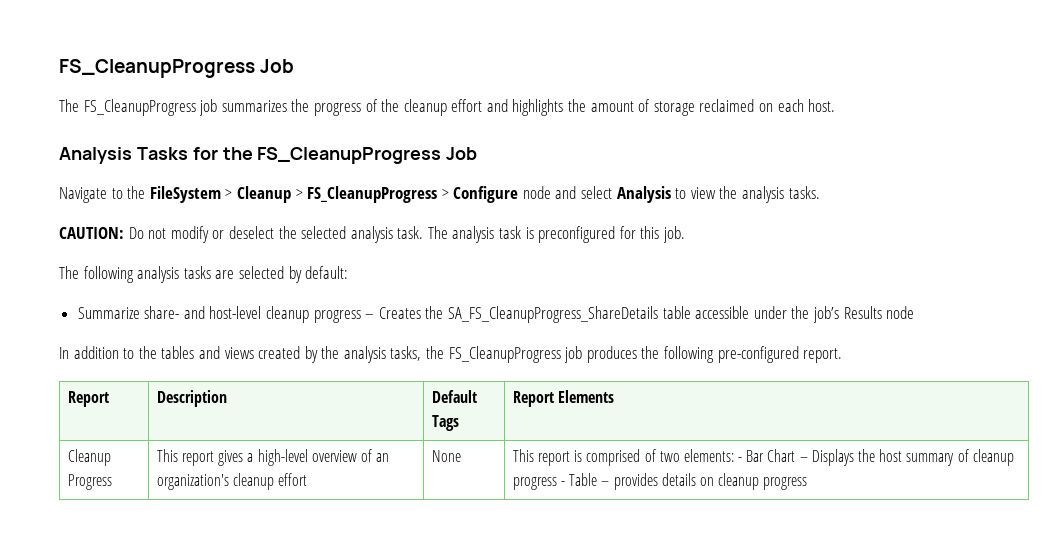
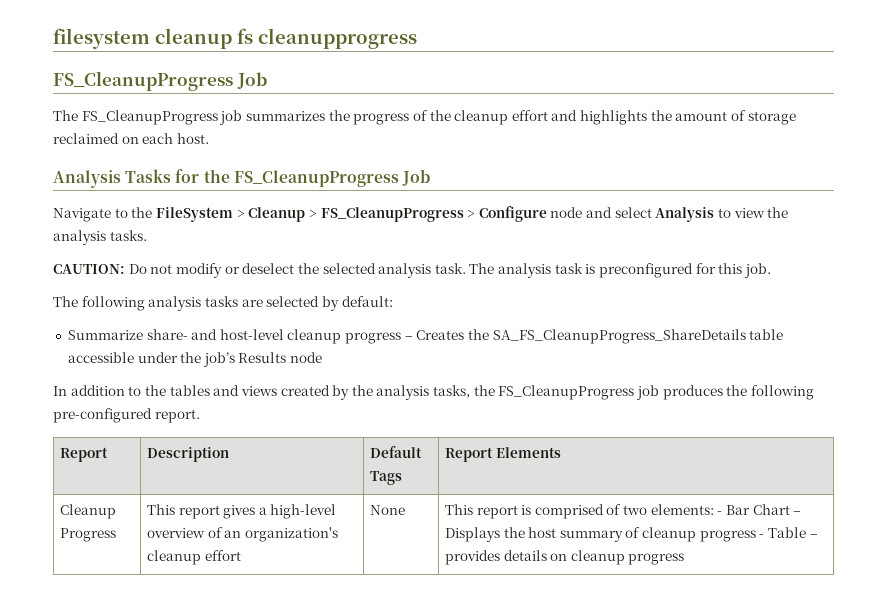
(59, 68) none -> [53,28,417,49] filesystem cleanup fs cleanupprogress //

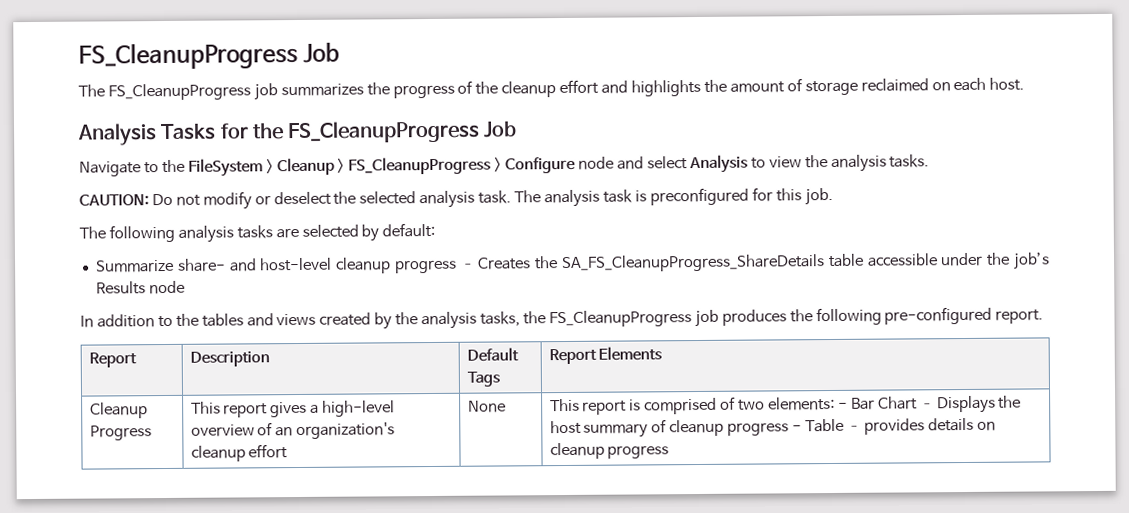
[53,28,417,49] filesystem cleanup fs cleanupprogress // -> (78, 55) none

